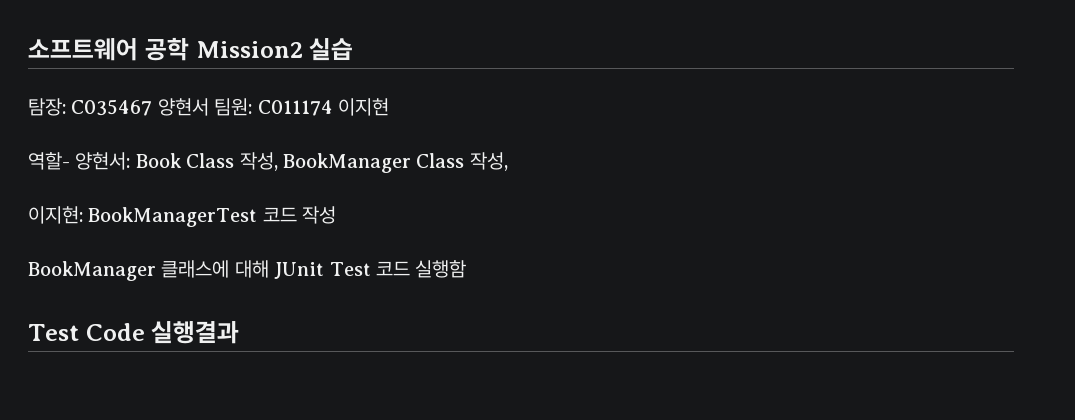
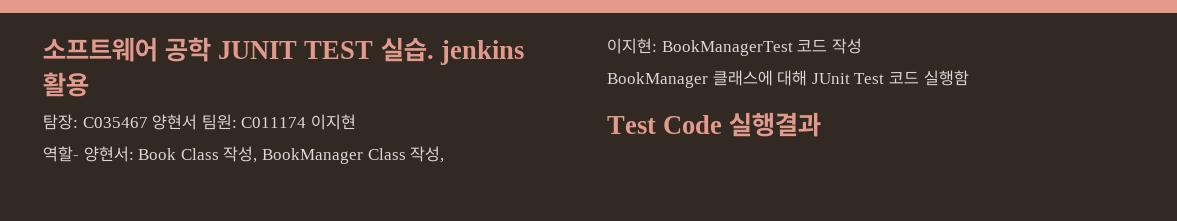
[195,38,354,61] Mission2 실습 -> [218,37,524,65] [43,72,89,97] JUNIT TEST 실습. jenkins 활용

